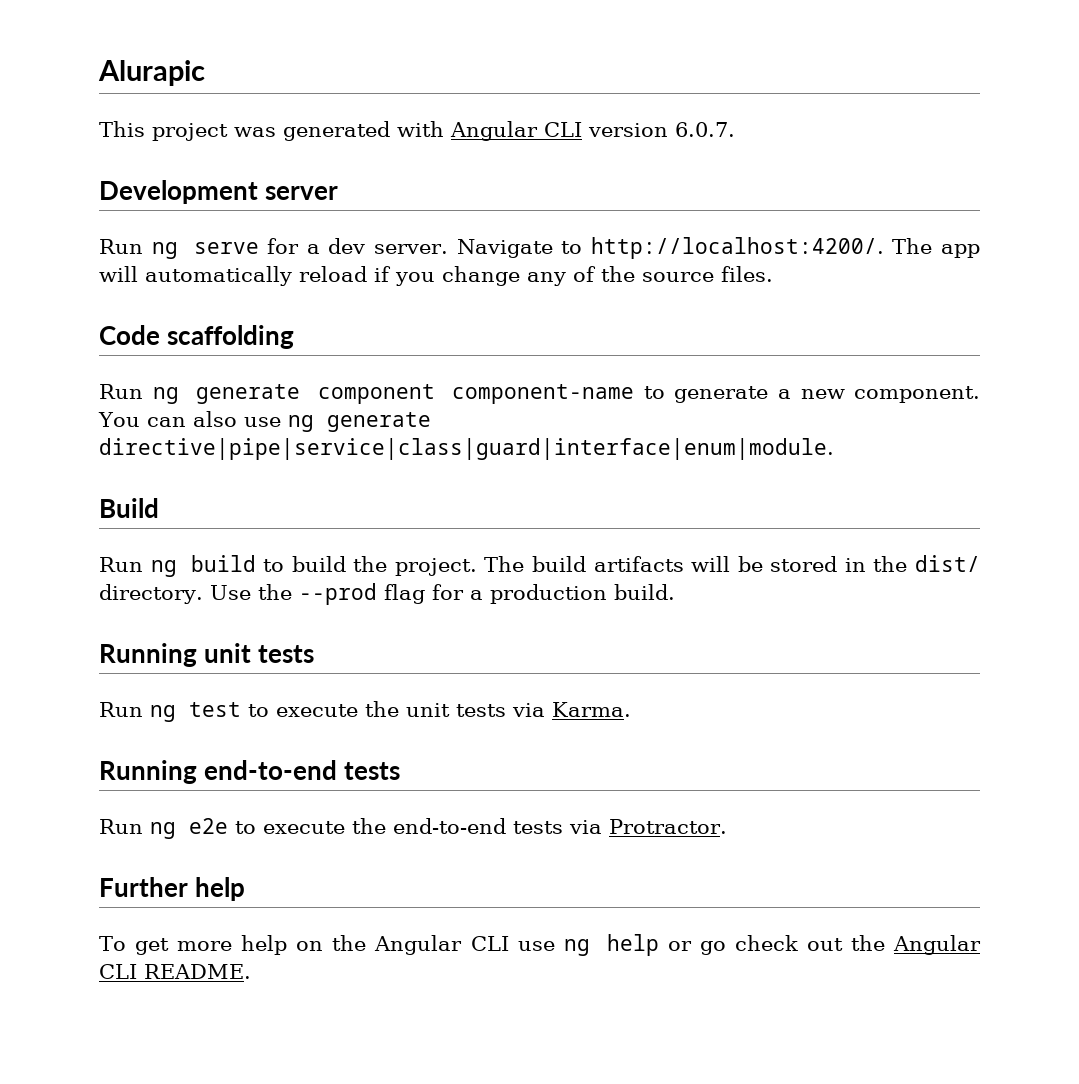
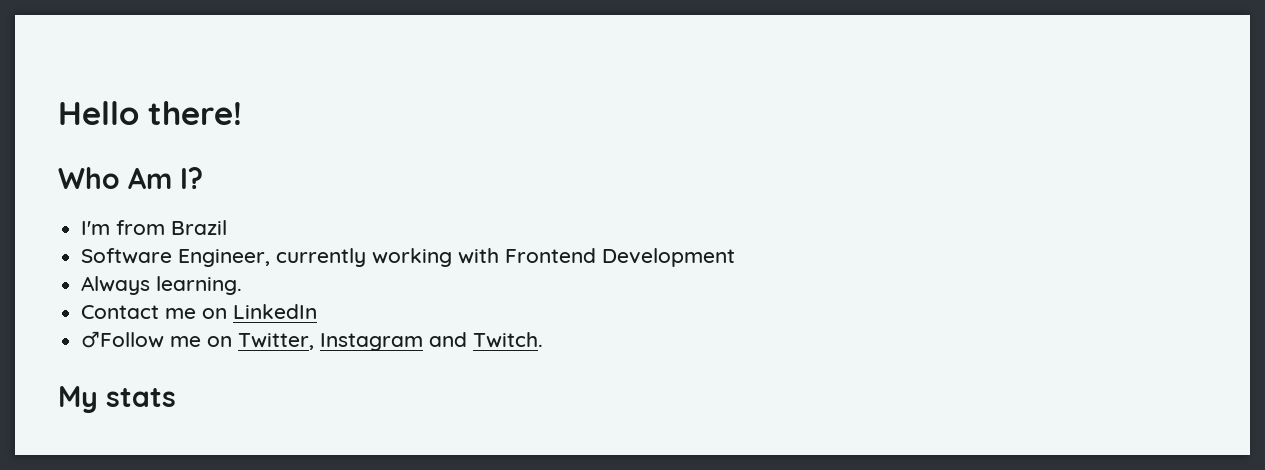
[98,60,205,86] [99,121,735,141] [99,180,339,204] [99,237,980,259] [99,266,773,286] [99,325,295,349] [99,384,980,404] [98,411,431,432] [99,438,834,460] [99,498,159,518] [99,555,981,577] [99,583,675,605] [99,643,315,667] [99,701,631,722] [99,760,401,784] [99,818,727,839] [99,877,246,901] [99,934,981,956] [99,964,251,979] Alurapic // This project was generated with Angular CLI version 6.0.7. // Development server // Run ng serve for a dev server. Navigate to http://localhost:4200/. The app will automatically reload if you change any of the source files. // Code scaffolding // Run ng generate component component-name to generate a new component. You can also use ng generate directive|pipe|service|class|guard|interface|enum|module. // Build // Run ng build to build the project. The build artifacts will be stored in the dist/ directory. Use the --prod flag for a production build. // Running unit tests // Run ng test to execute the unit tests via Karma. // Running end-to-end tests // Run ng e2e to execute the end-to-end tests via Protractor. // Further help // To get more help on the Angular CLI use ng help or go check out the Angular CLI README. -> [58,101,242,125] [58,167,203,189] [81,220,228,235] [81,248,736,267] [81,276,243,295] [81,304,318,319] [81,331,544,351] [58,386,176,413] Hello there! // Who Am I? // I'm from Brazil // Software Engineer, currently working with Frontend Development // Always learning. // Contact me on LinkedIn // ♂Follow me on Twitter, Instagram and Twitch. // My stats

